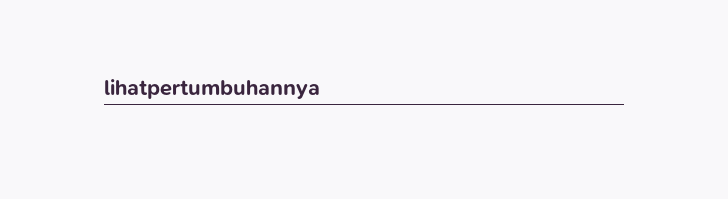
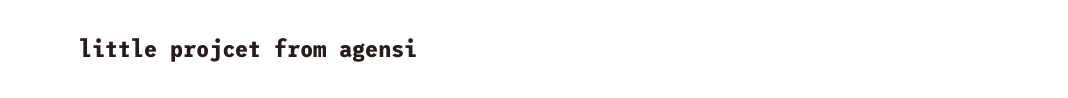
[104,79,320,99] lihatpertumbuhannya -> [79,38,417,62] little projcet from agensi

